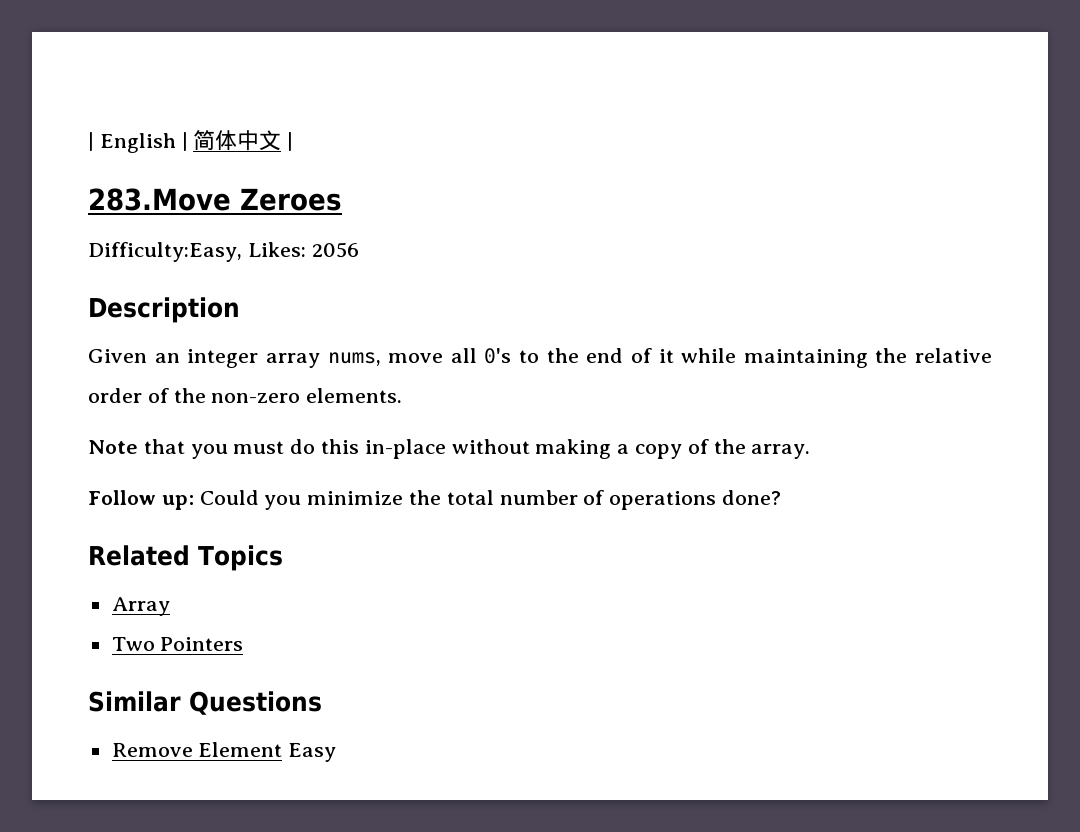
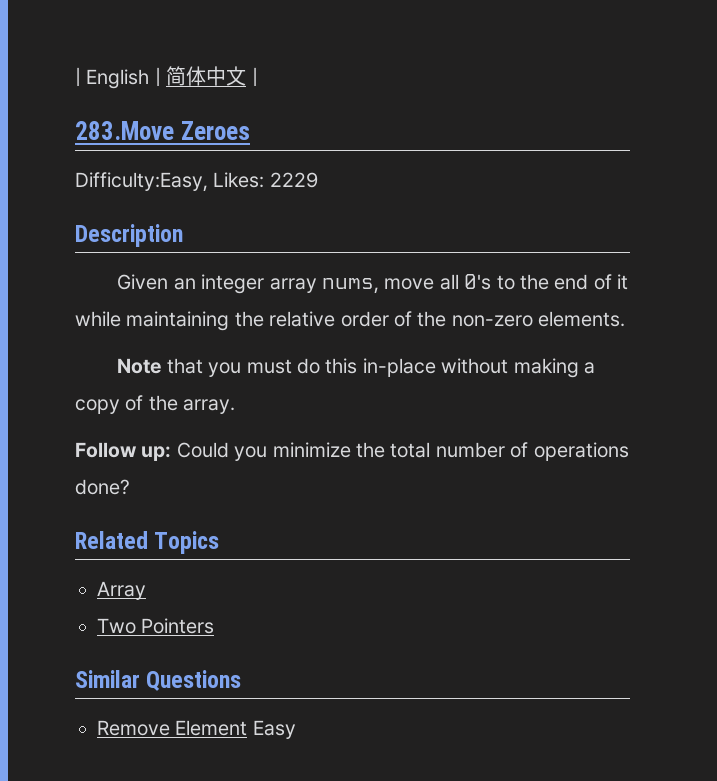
[311,242,359,258] 2056 -> [269,172,318,188] 2229

